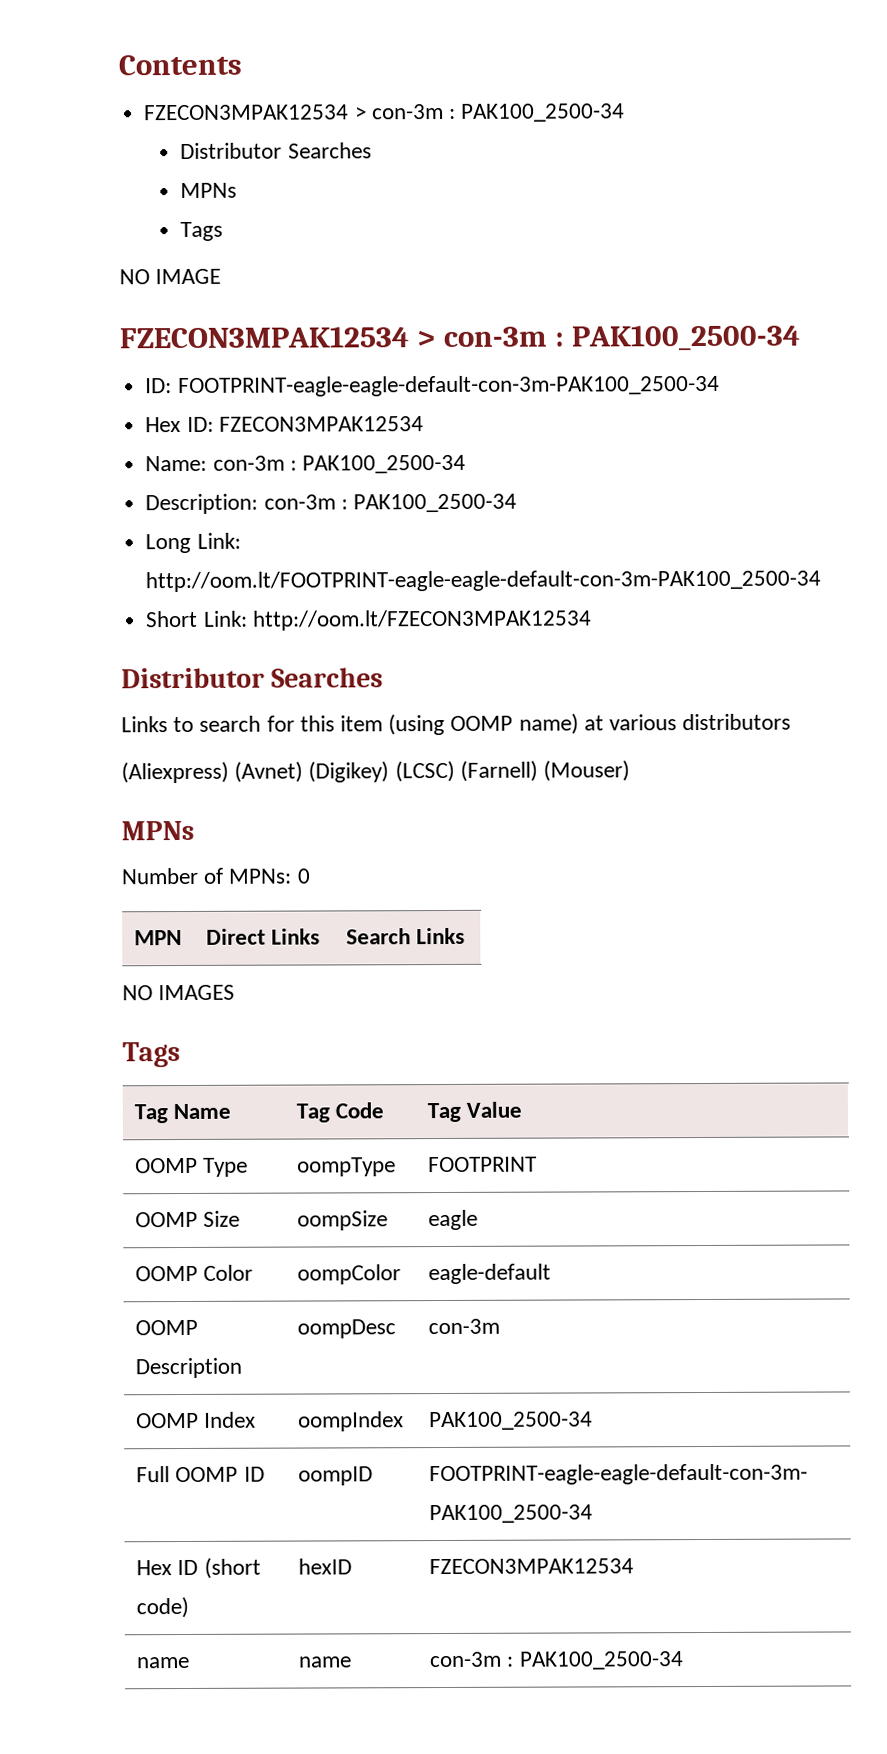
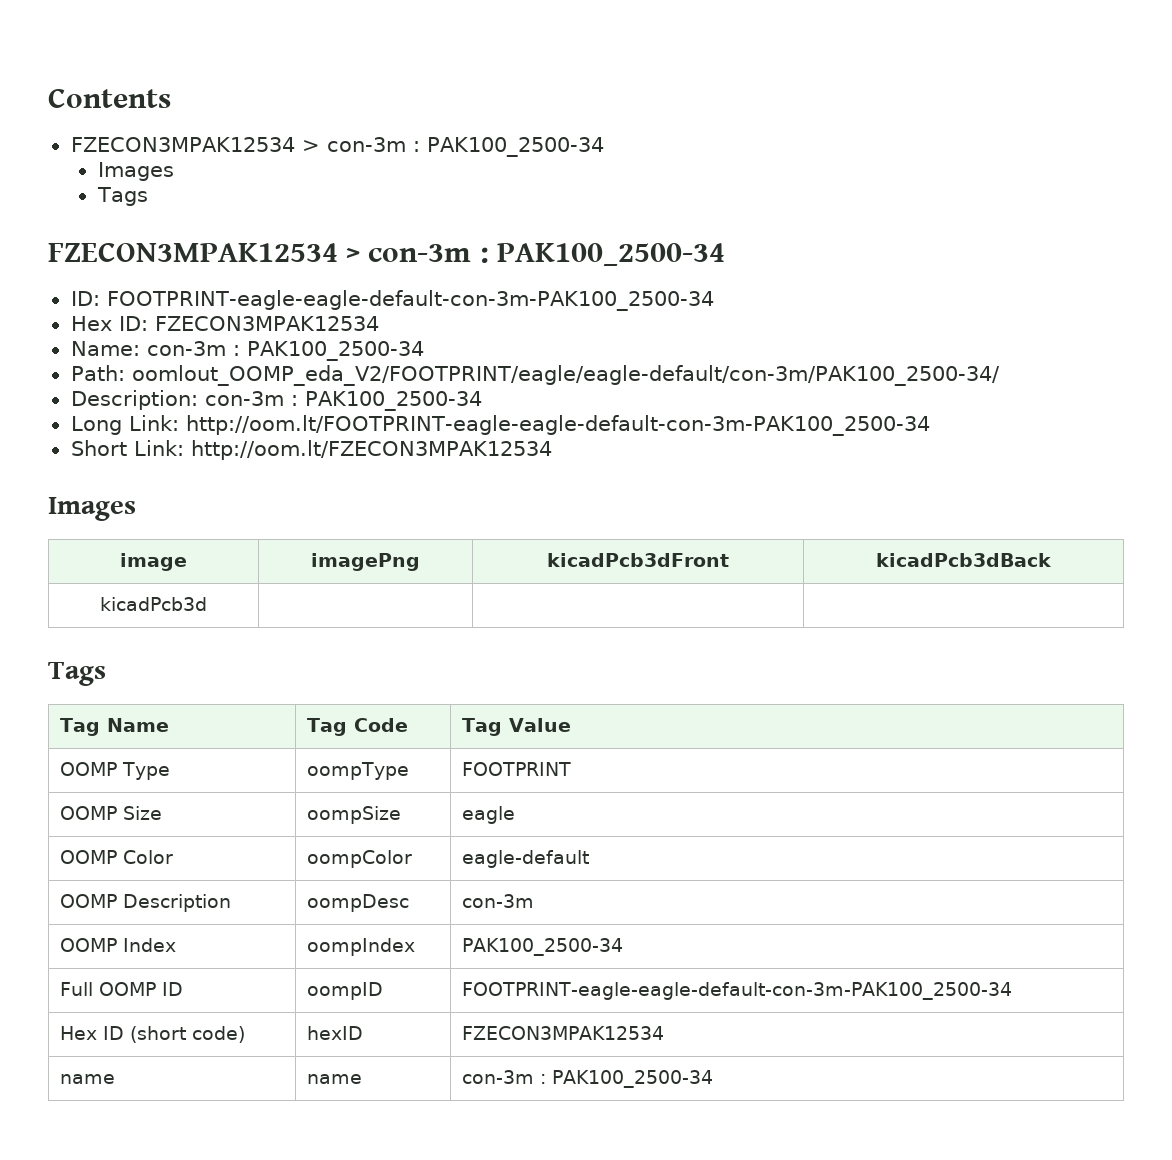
[180,142,372,160] [180,182,238,199] [180,221,224,242] [119,268,222,285] Distributor Searches // MPNs // Tags // NO IMAGE -> [97,162,174,181] [96,187,148,206] Images // Tags
(466, 464) none -> [70,365,1000,386] // Path: oomlout_OOMP_eda_V2/FOOTPRINT/eagle/eagle-default/con-3m/PAK100_2500-34/
[121,667,384,689] [121,713,792,736] [121,760,631,784] [121,820,194,841] [121,867,311,885] [134,930,183,946] [206,928,321,945] [346,927,466,945] [122,984,236,1001] Distributor Searches // Links to search for this item (using OOMP name) at various distributors // (Aliexpress) (Avnet) (Digikey) (LCSC) (Farnell) (Mouser) // MPNs // Number of MPNs: 0 // MPN | Direct Links | Search Links // NO IMAGES -> [48,497,136,521] [120,553,187,571] [311,553,420,571] [547,553,730,567] [876,553,1051,567] [100,597,207,611] Images // image | imagePng | kicadPcb3dFront | kicadPcb3dBack // kicadPcb3d | | |

